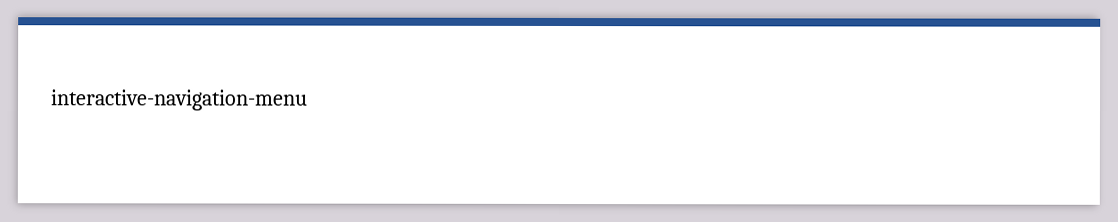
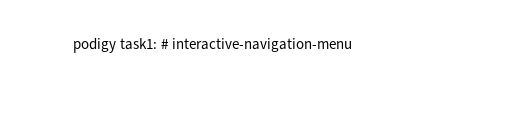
(51, 100) none -> [73,38,170,53] podigy task1: #

